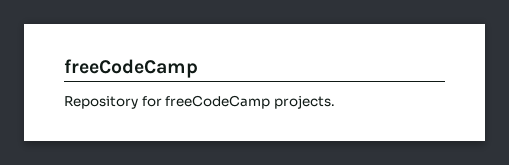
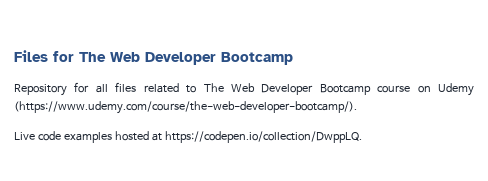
[64,59,198,78] [64,95,335,109] freeCodeCamp // Repository for freeCodeCamp projects. -> [14,50,293,65] [14,82,475,96] [14,101,357,114] [14,131,362,143] Files for The Web Developer Bootcamp // Repository for all files related to The Web Developer Bootcamp course on Udemy (https://www.udemy.com/course/the-web-developer-bootcamp/). // Live code examples hosted at https://codepen.io/collection/DwppLQ.

